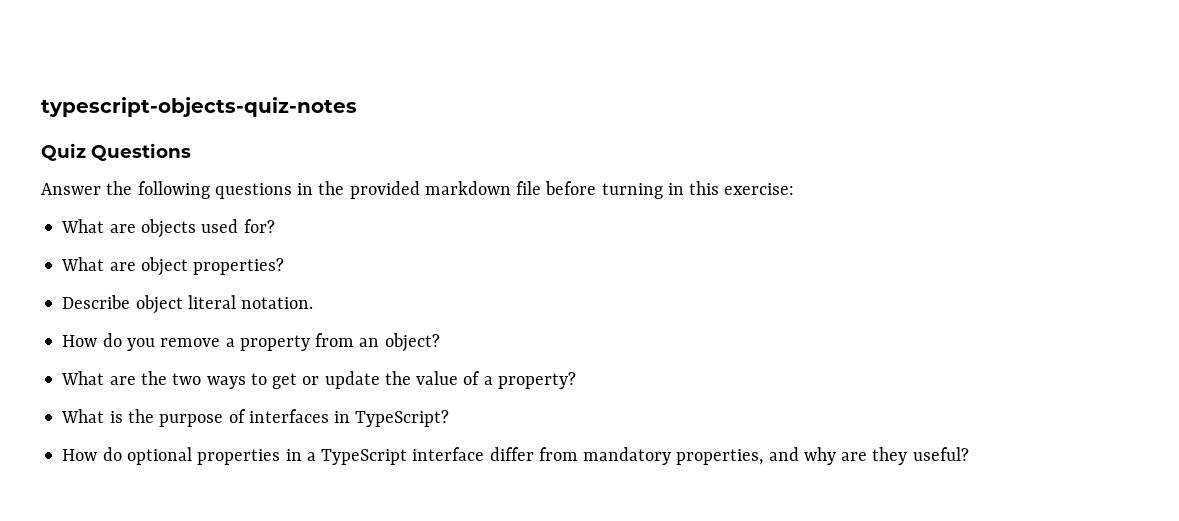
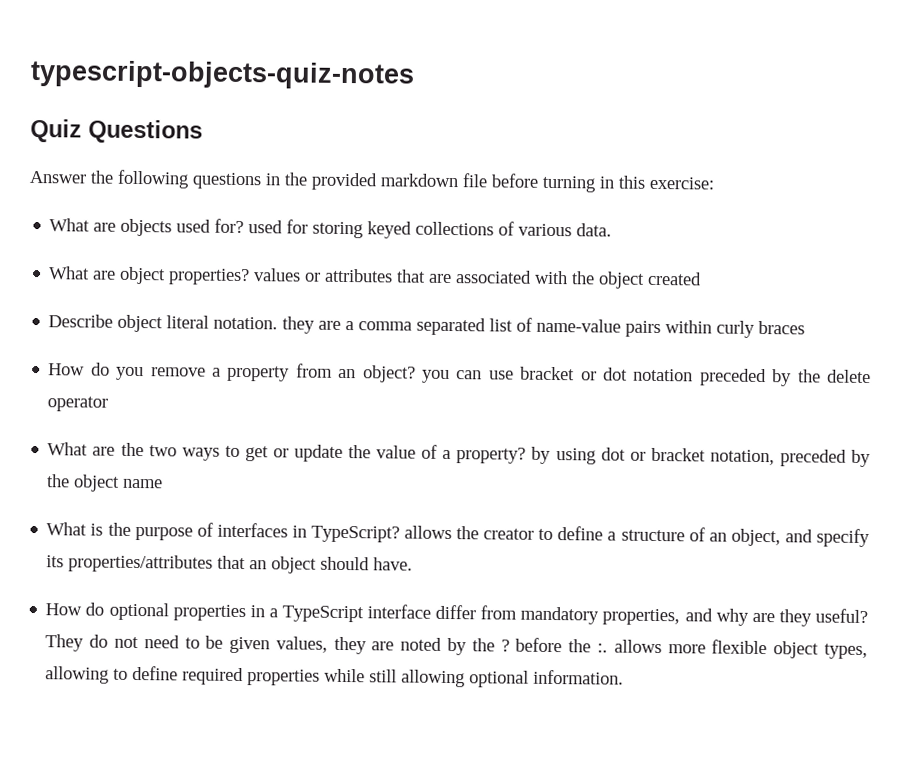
[61,257,285,276] [62,295,314,314] // What are object properties? // Describe object literal notation. -> [248,219,613,239] [48,266,703,289] [48,314,806,338] used for storing keyed collections of various data. // What are object properties? values or attributes that are associated with the object created // Describe object literal notation. they are a comma separated list of name-value pairs within curly braces
(440, 342) none -> [421,366,872,387] [47,396,109,412] you can use bracket or dot notation preceded by the delete operator
(576, 380) none -> [531,446,871,468] [47,474,164,492] by using dot or bracket notation, preceded by the object name
(450, 418) none -> [404,525,870,548] [46,554,414,574] allows the creator to define a structure of an object, and specify its properties/attributes that an object should have.
(969, 454) none -> [45,634,868,660] [45,665,625,688] They do not need to be given values, they are noted by the ? before the :. allows more flexible object types, allowing to define required properties while still allowing optional information.

